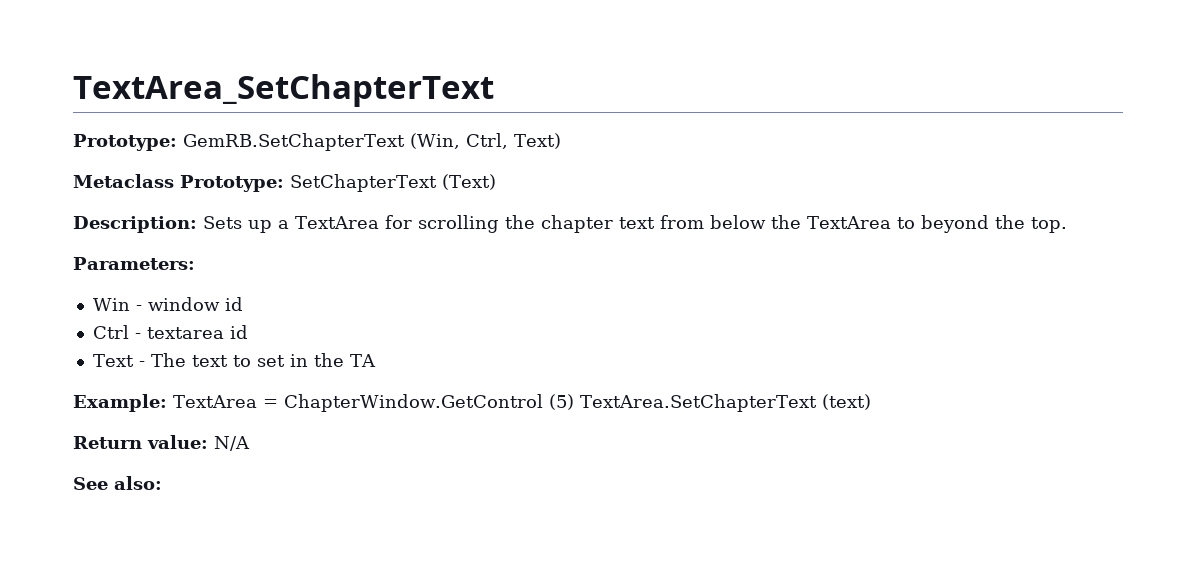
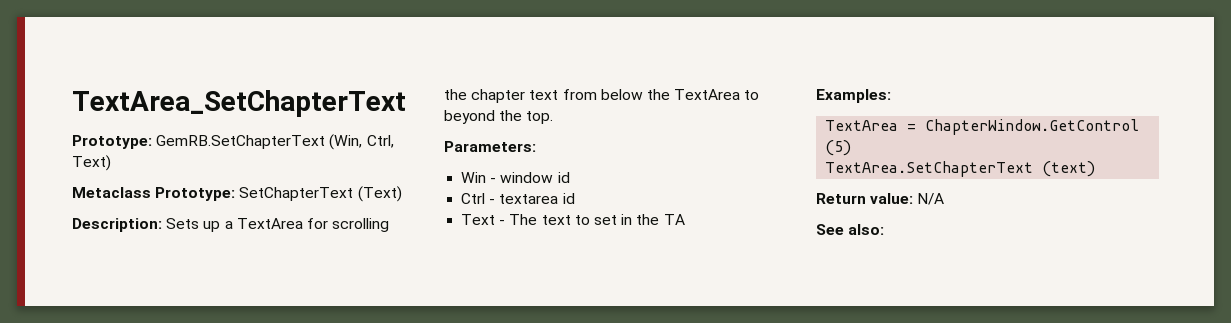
[73,394,167,412] Example: -> [816,89,891,103] Examples: //
(574, 402) none -> (852, 148) //

